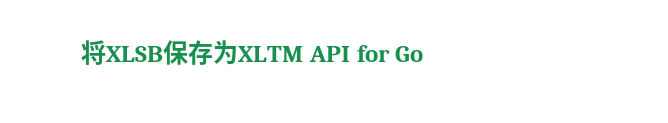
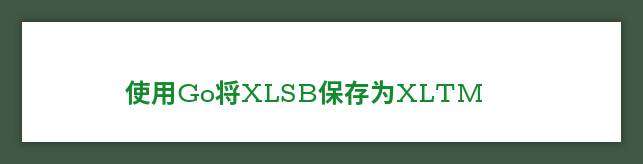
(81, 52) none -> [125,80,215,106] 使用Go
[308,45,424,62] API for Go -> (484, 92) none

